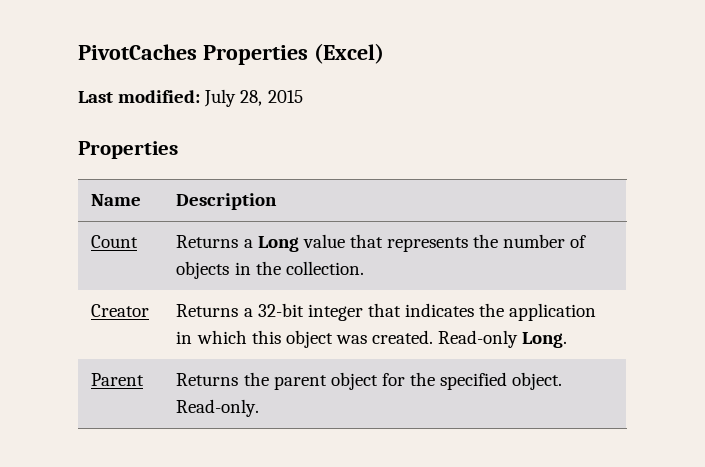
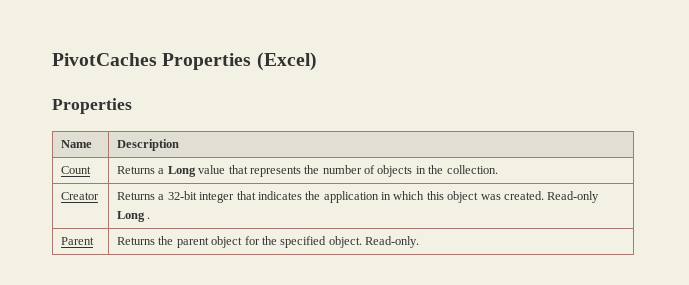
[78,89,303,107] // Last modified: July 28, 2015 -> (317, 61) none
[522,332,568,348] Long. -> [117,211,151,222] Long .

